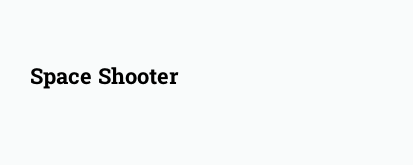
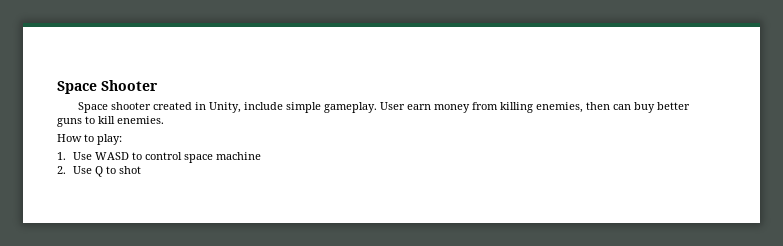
(179, 76) none -> [78,102,691,113] [57,116,164,127] [57,134,122,145] [57,152,261,163] [57,166,141,177] // Space shooter created in Unity, include simple gameplay. User earn money from killing enemies, then can buy better guns to kill enemies. // How to play: // 1. Use WASD to control space machine // 2. Use Q to shot

